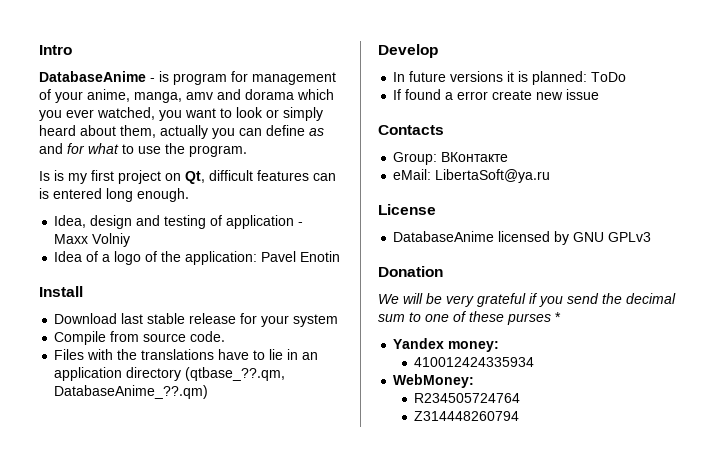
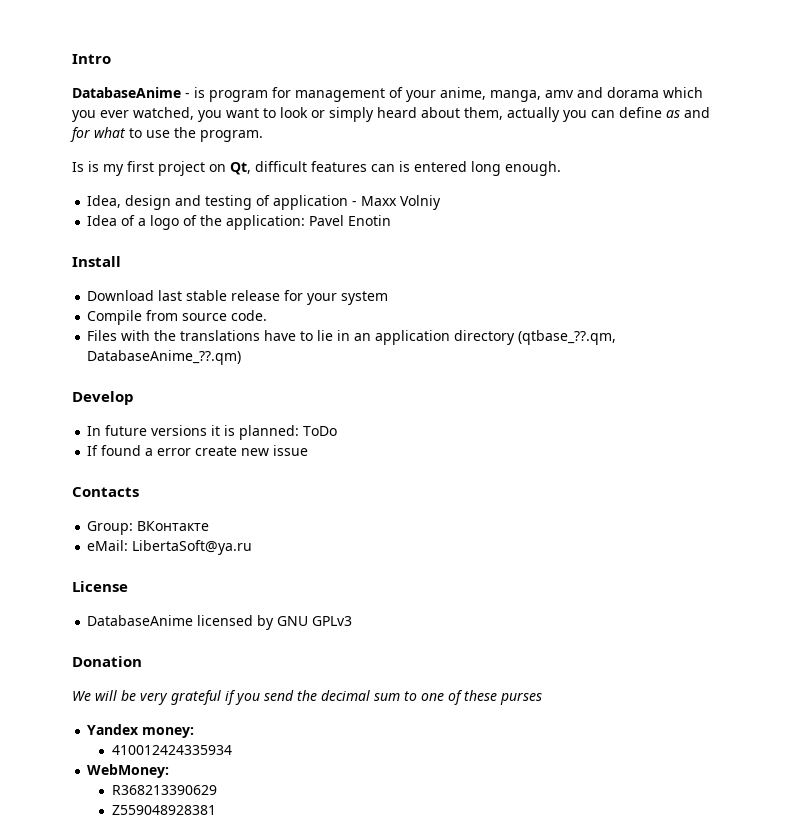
[555,312,561,322] * -> (542, 698) none
[414,393,521,403] [414,411,520,421] R234505724764 // Z314448260794 -> [111,785,217,795] [111,805,216,815] R368213390629 // Z559048928381

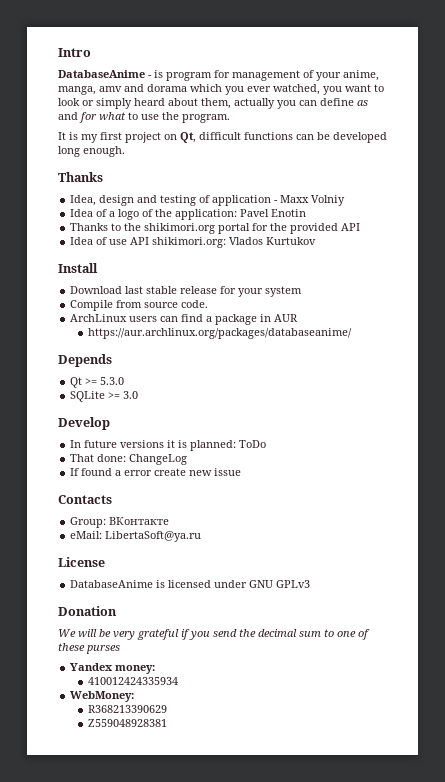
[72,162,84,172] Is -> [58,132,66,140] It
[311,161,467,172] features can is entered -> [244,132,387,143] functions can be developed
(561, 168) none -> [58,172,103,182] // Thanks
(392, 220) none -> [70,223,361,234] [70,237,317,248] // Thanks to the shikimori.org portal for the provided API // Idea of use API shikimori.org: Vlados Kurtukov
[87,330,617,345] [87,350,242,365] Files with the translations have to lie in an application directory (qtbase_??.qm, DatabaseAnime_??.qm) -> [70,314,299,325] [88,328,353,339] [58,354,112,367] [70,377,125,388] [70,391,139,402] ArchLinux users can find a package in AUR // https://aur.archlinux.org/packages/databaseanime/ // Depends // Qt >= 5.3.0 // SQLite >= 3.0
(338, 431) none -> [70,454,188,465] // That done: ChangeLog
[197,615,275,630] licensed by -> [156,580,248,588] is licensed under

